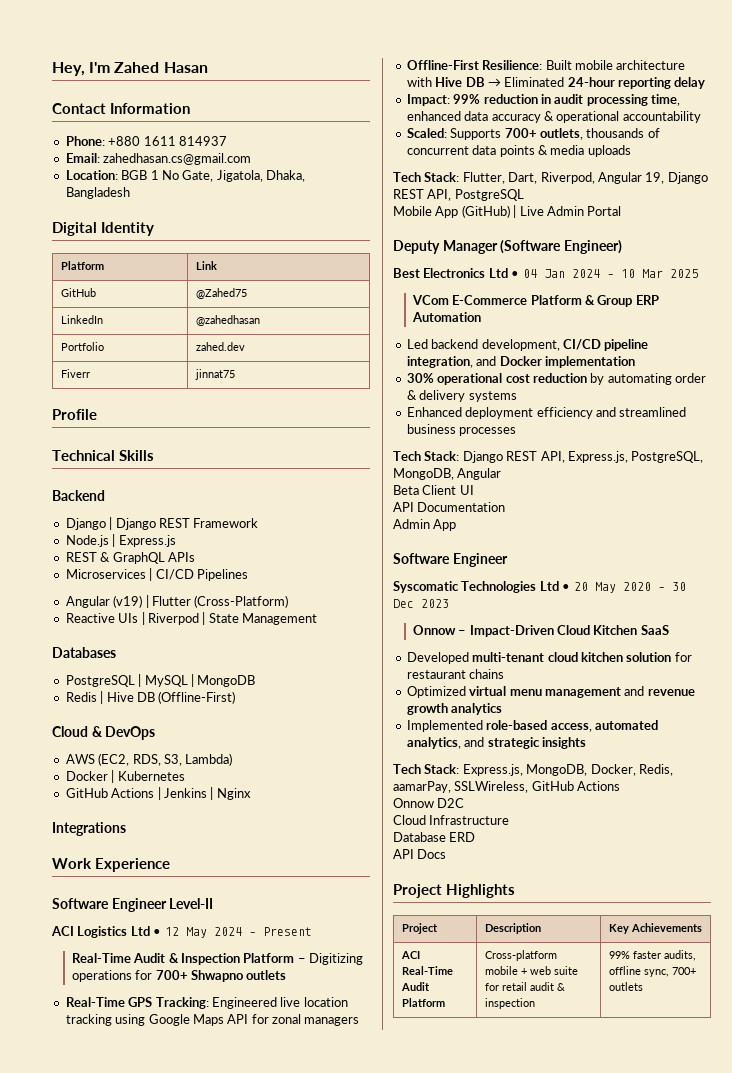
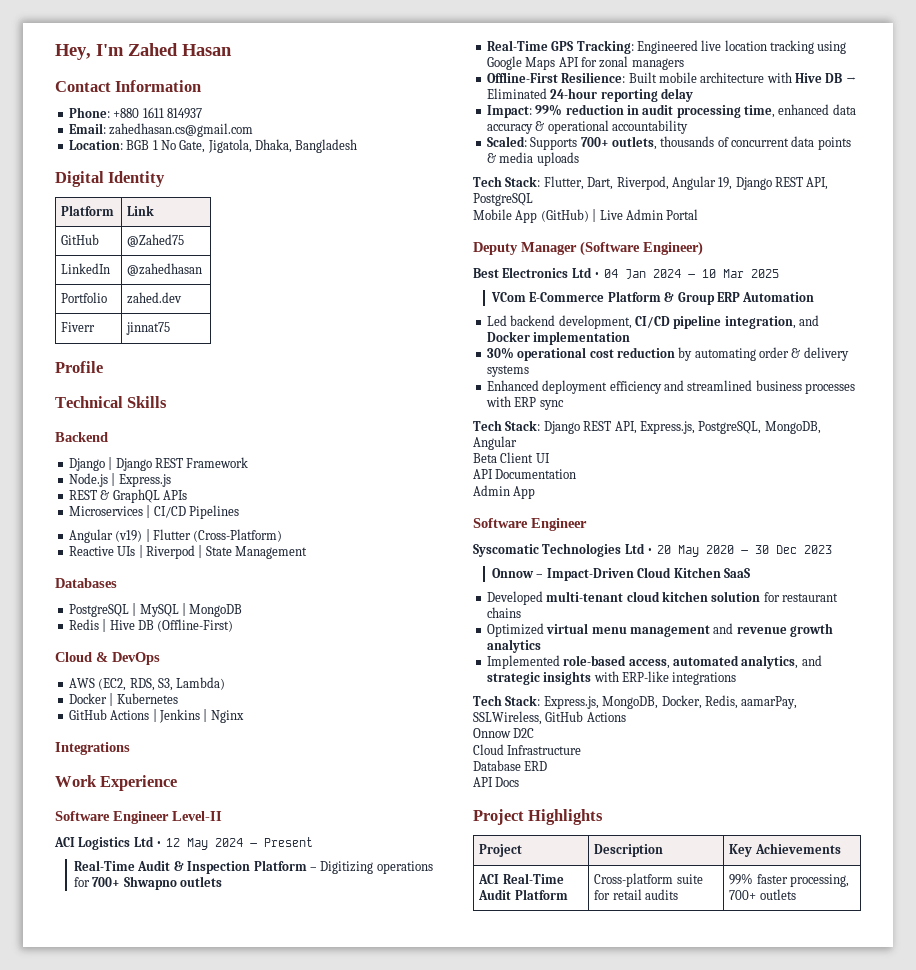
(517, 431) none -> [485,396,564,410] with ERP sync
(586, 743) none -> [593,671,737,685] with ERP-like integrations
[484,966,578,975] [484,982,565,991] [484,998,535,1009] mobile + web suite for retail audit & inspection -> [676,874,703,884] [594,889,679,900] suite for retail audits
[663,950,696,961] [608,966,669,977] audits, offline sync, -> [790,874,850,887] processing,

